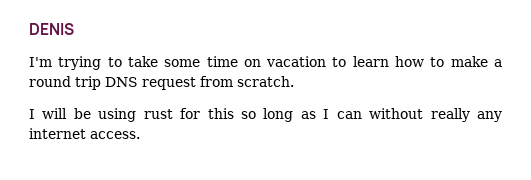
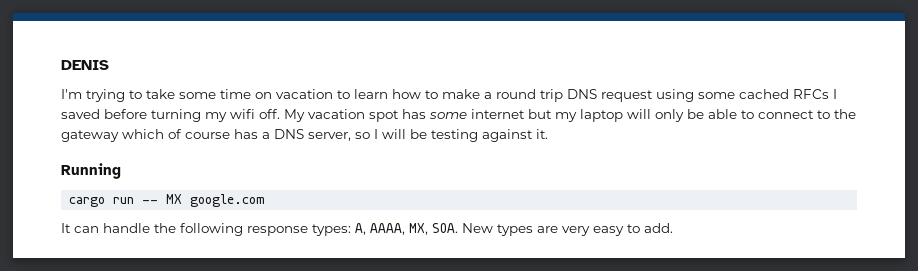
[200,76,294,87] [29,108,503,122] [29,128,140,139] from scratch. // I will be using rust for this so long as I can without really any internet access. -> [656,89,837,102] [61,109,856,122] [61,129,548,142] [61,163,121,179] [69,194,266,207] [61,223,673,236] using some cached RFCs I saved before turning my wifi off. My vacation spot has some internet but my laptop will only be able to connect to the gateway which of course has a DNS server, so I will be testing against it. // Running // cargo run -- MX google.com // It can handle the following response types: A, AAAA, MX, SOA. New types are very easy to add.

